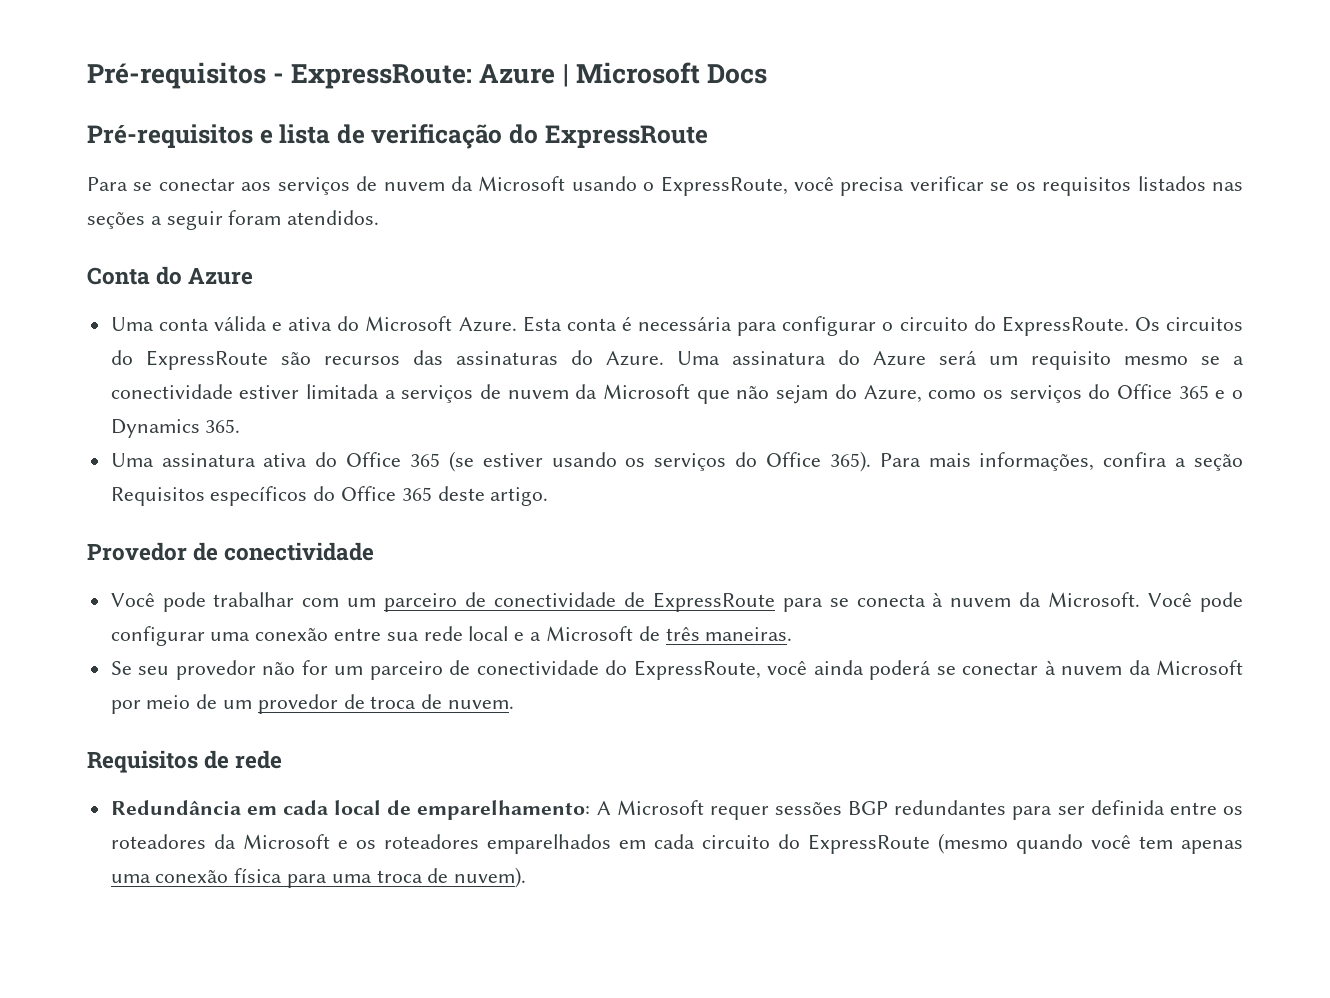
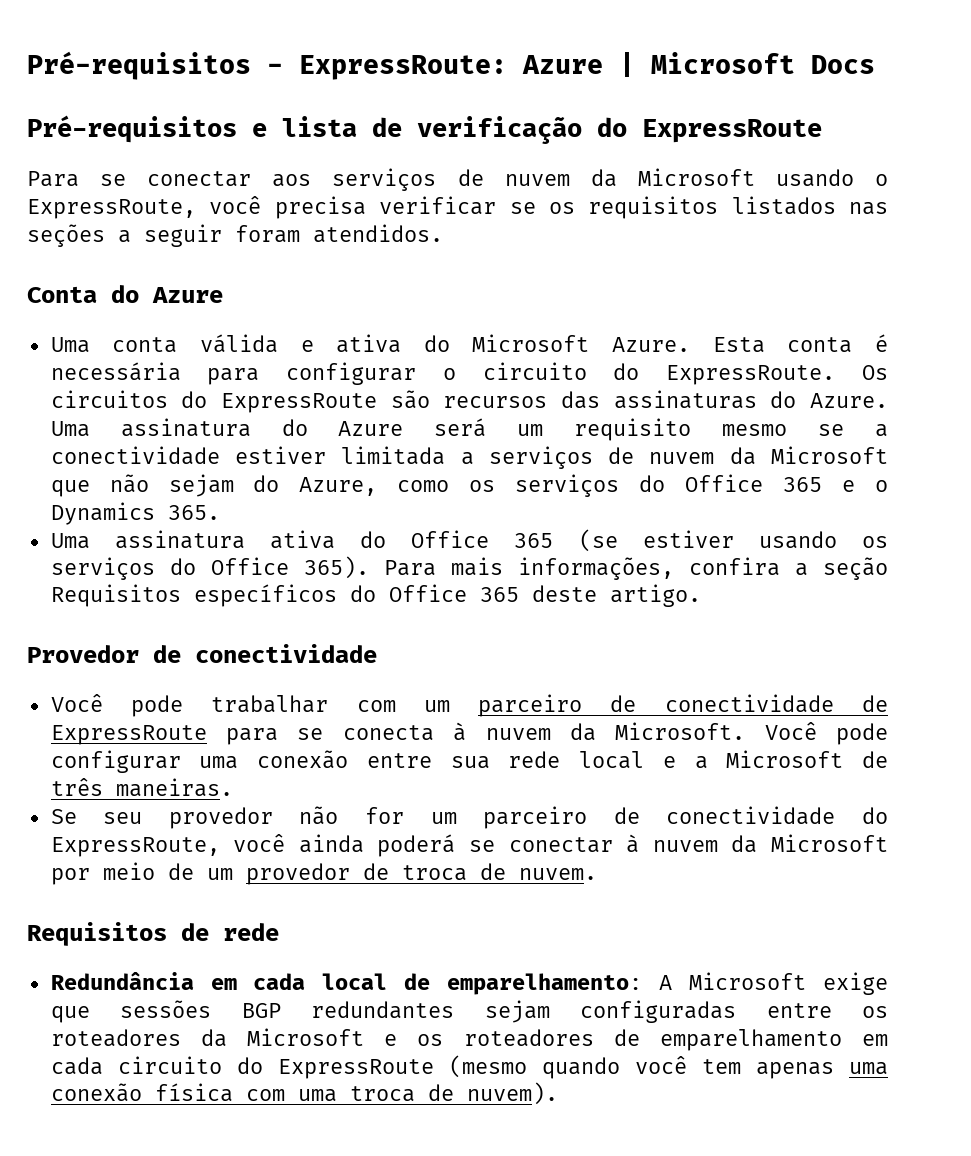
[709,806,769,820] requer -> [823,972,889,995] [50,1006,90,1023] exige que
[1012,800,1165,820] para ser definida -> [484,1000,737,1023] sejam configuradas
[486,834,611,854] emparelhados -> [613,1029,842,1051] de emparelhamento
[287,874,328,888] para -> [245,1089,285,1101] com

